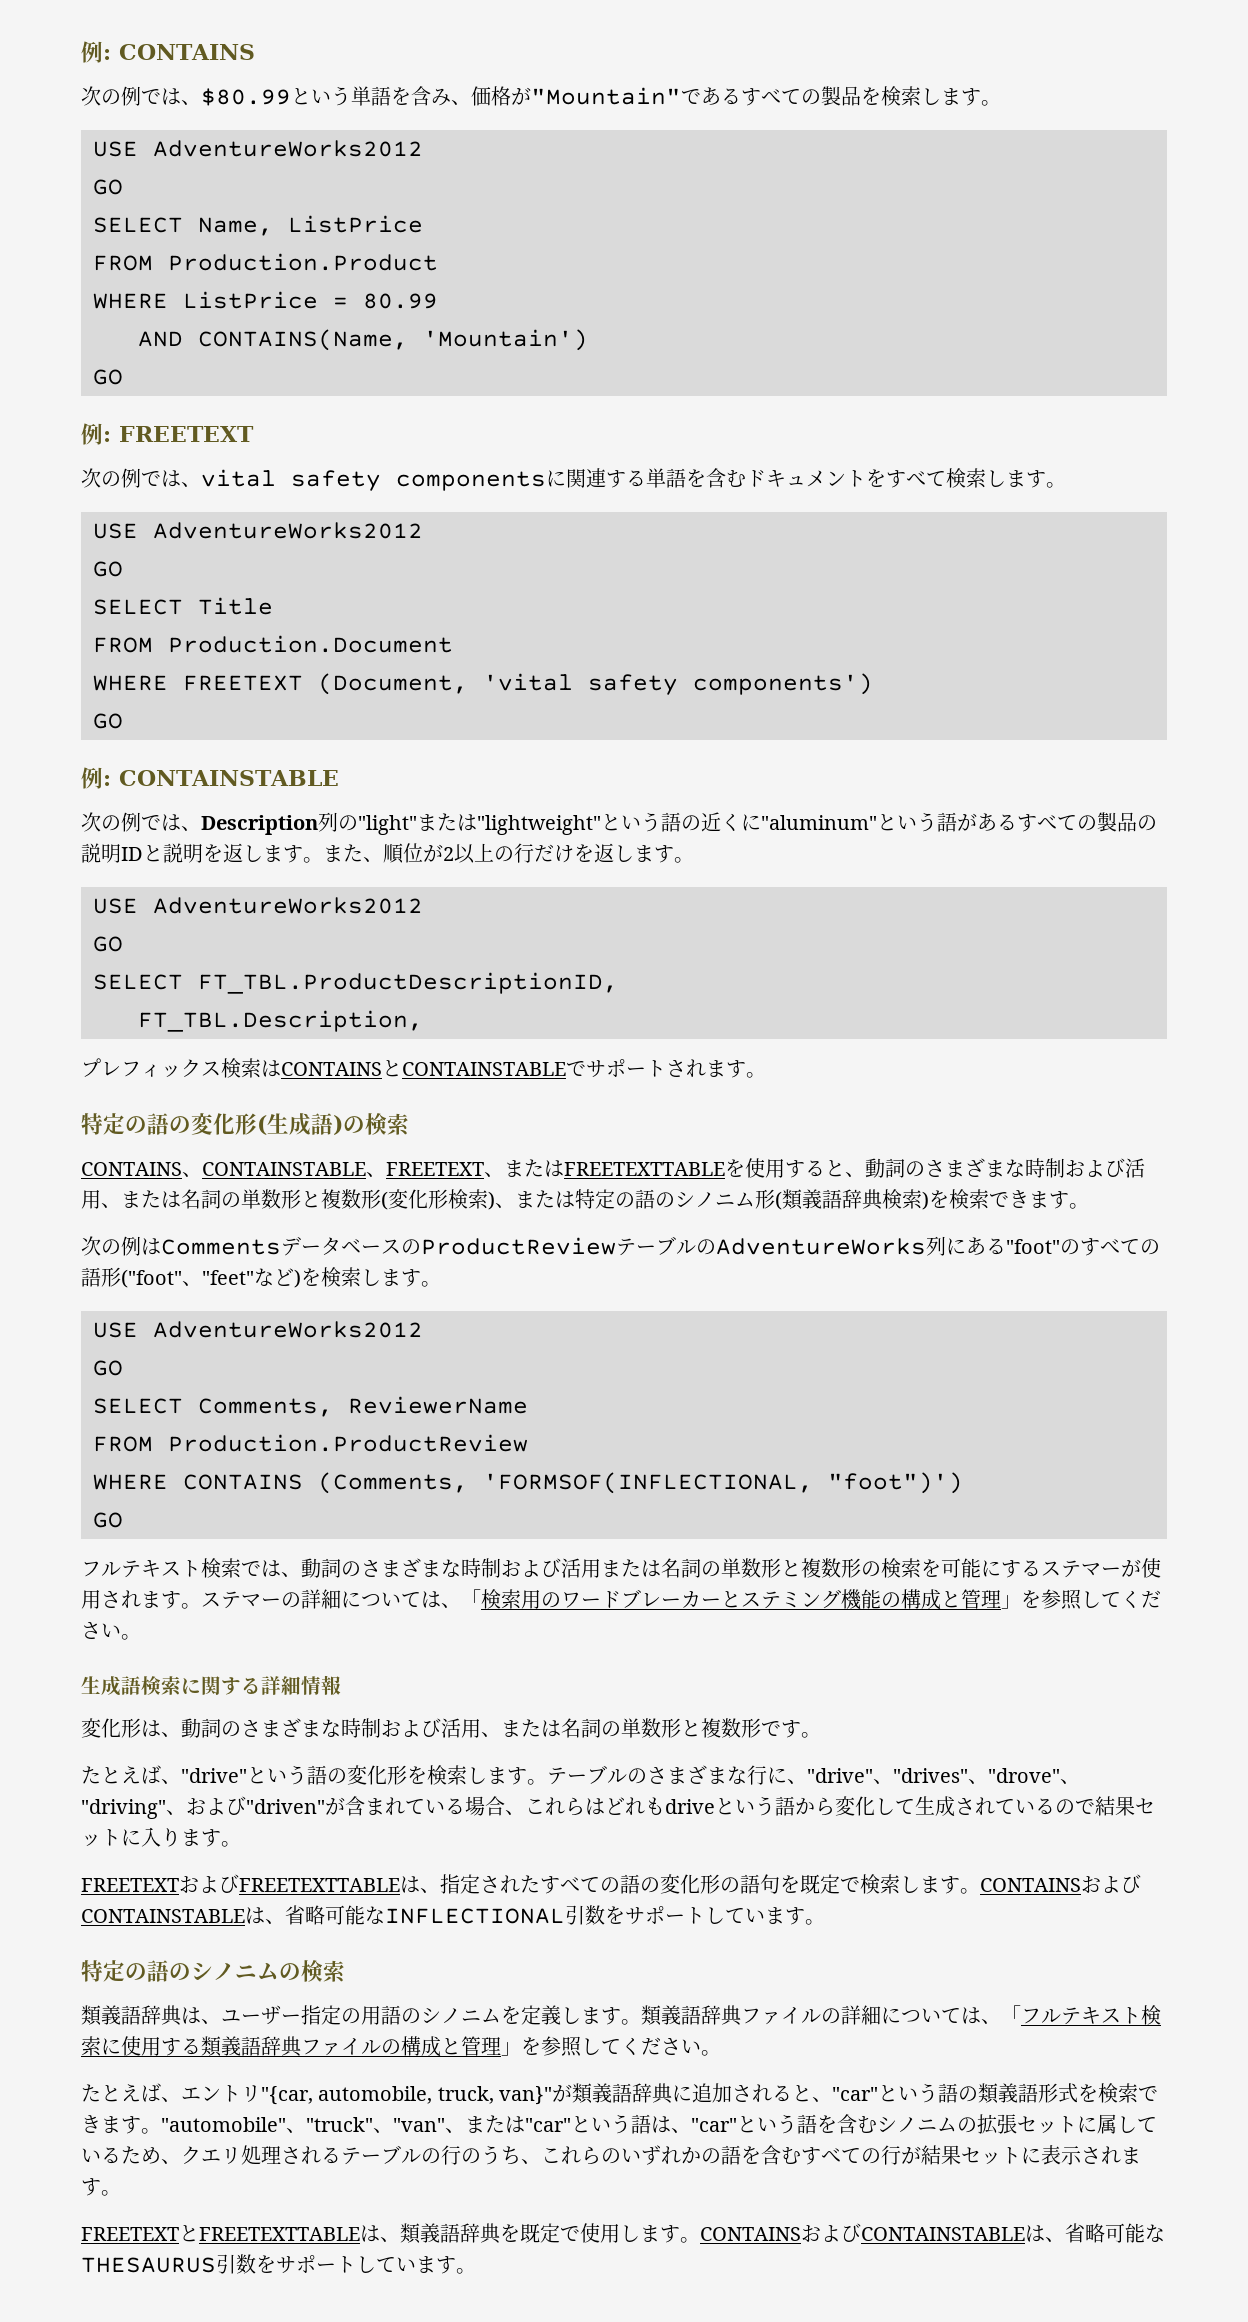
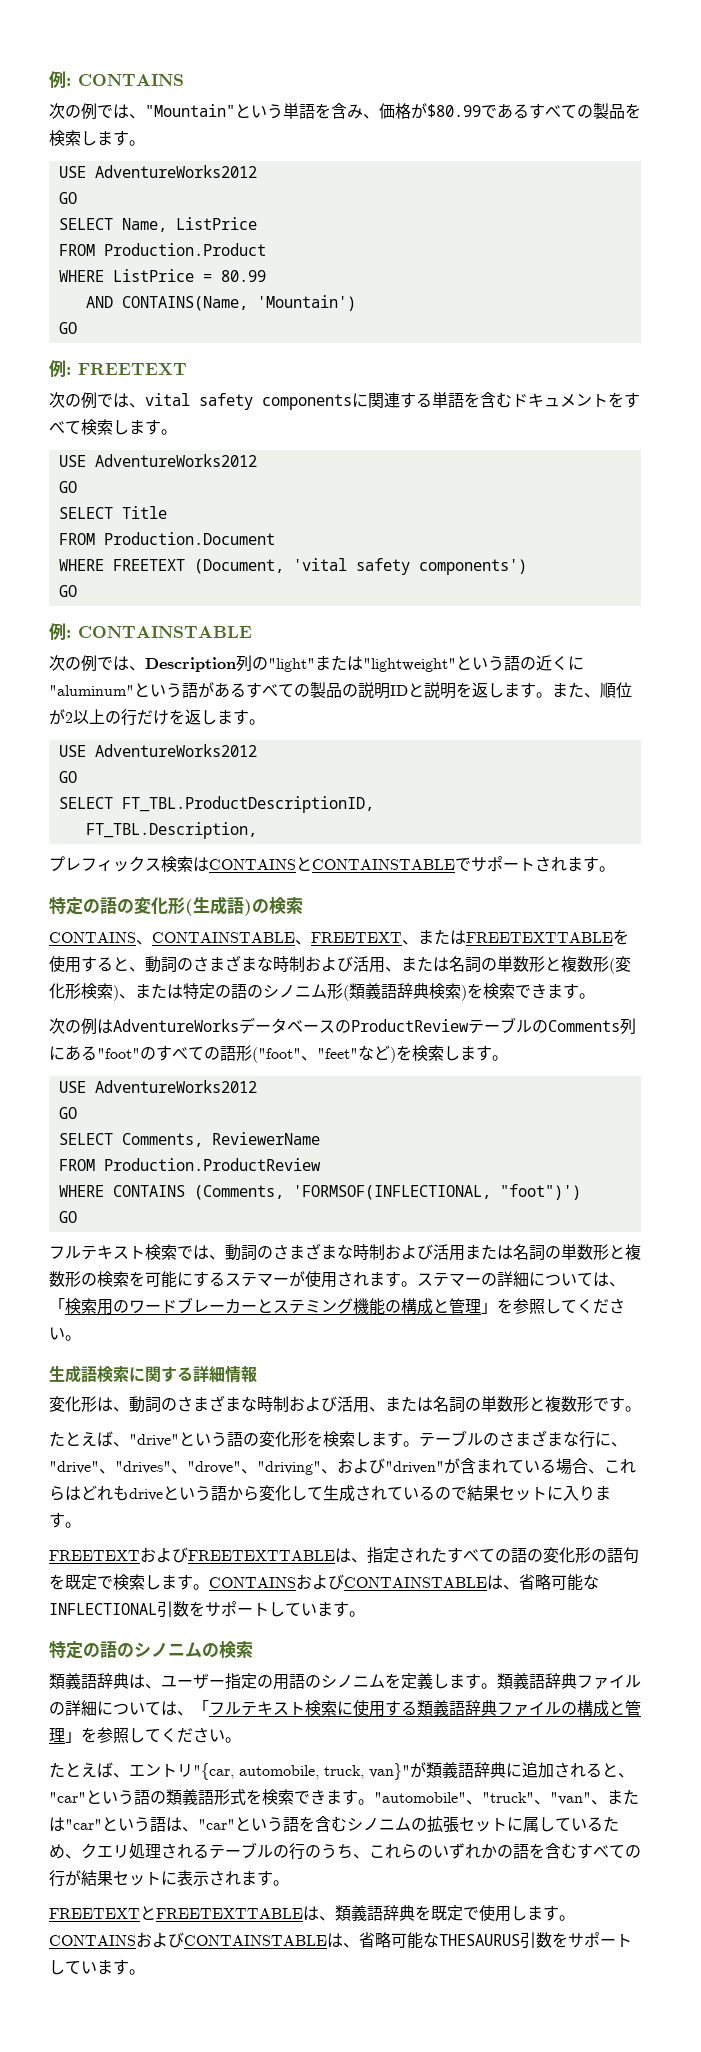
[201,88,291,106] $80.99 -> [145,104,235,117] "Mountain"
[531,87,681,105] "Mountain" -> [427,104,481,118] $80.99
[161,1239,281,1255] Comments -> [113,1019,239,1032] AdventureWorks
[716,1238,926,1255] AdventureWorks -> [548,1020,620,1032] Comments

